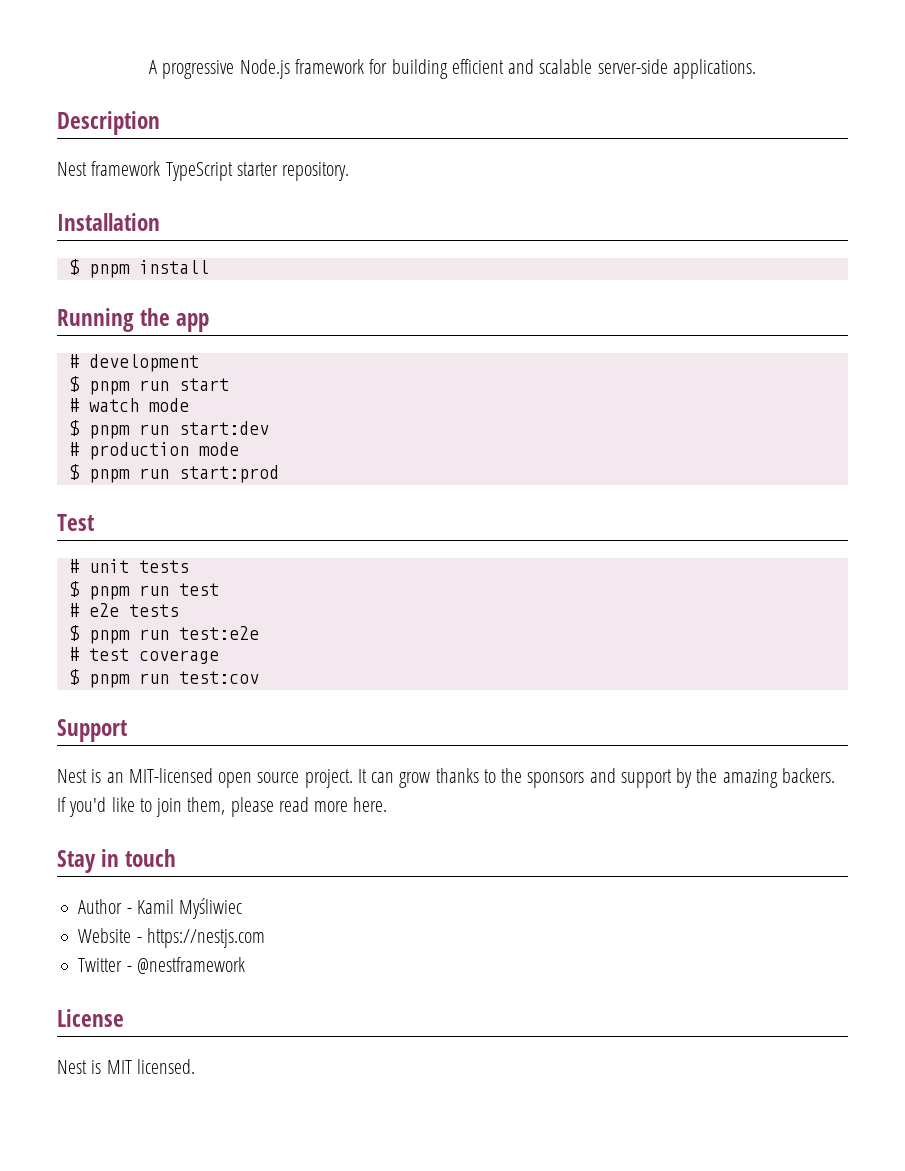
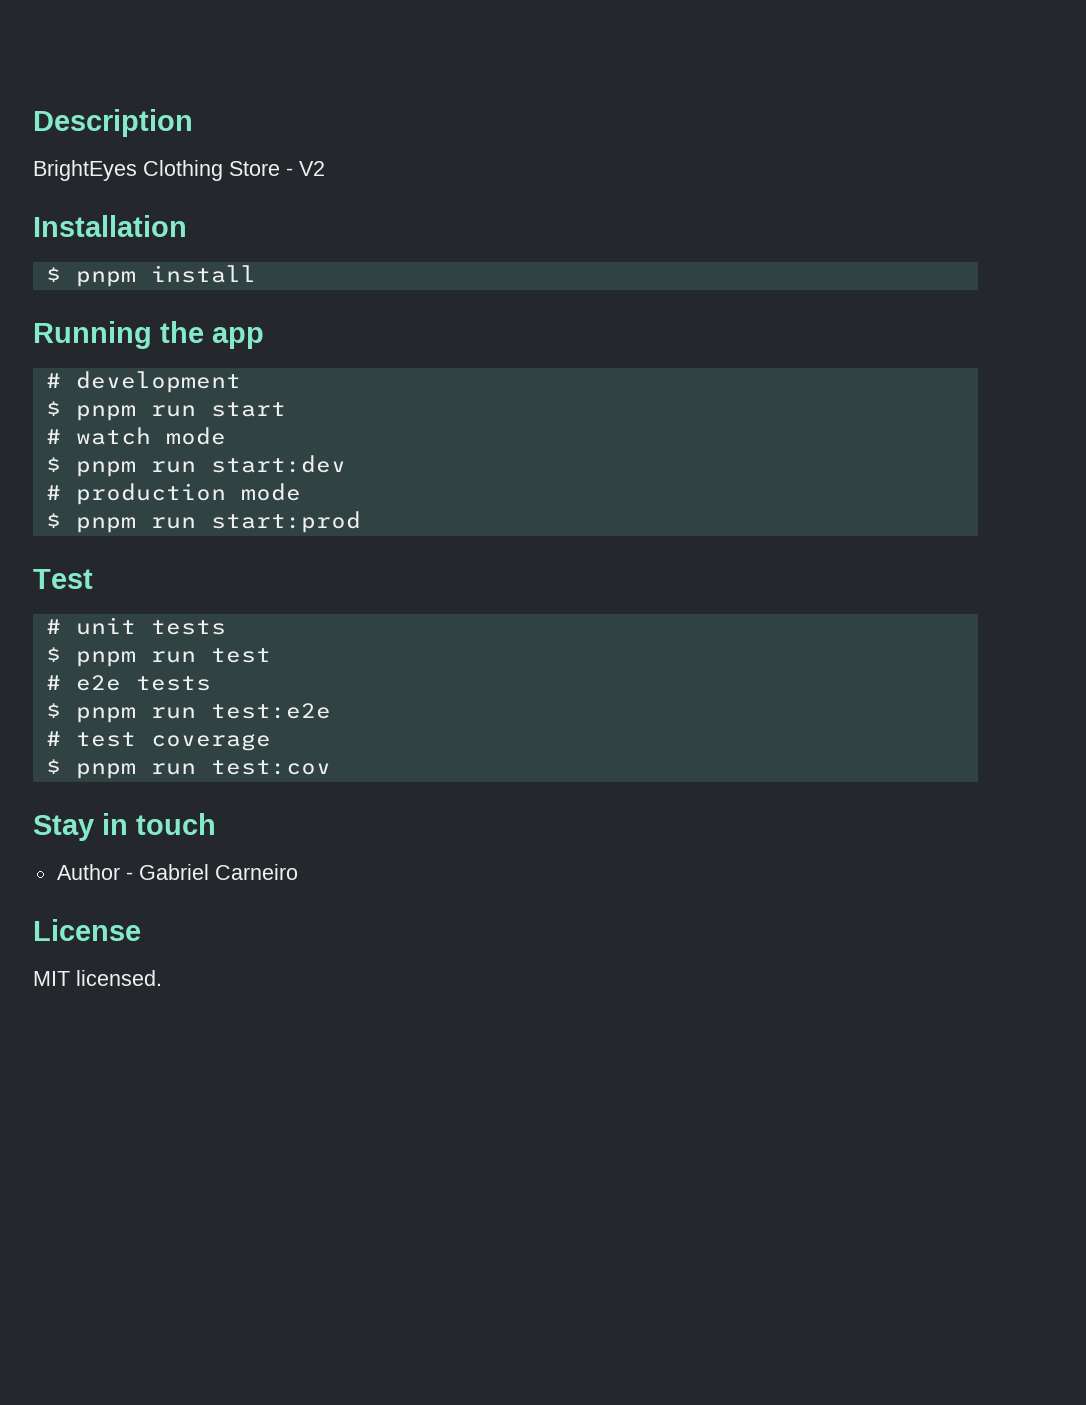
[149,59,756,79] [57,111,160,135] [57,161,350,181] A progressive Node.js framework for building efficient and scalable server-side applications. // Description // Nest framework TypeScript starter repository. -> [33,109,193,137] [33,160,325,181] Description // BrightEyes Clothing Store - V2
[57,719,127,742] [57,768,836,788] [57,797,388,817] // Support // Nest is an MIT-licensed open source project. It can grow thanks to the sponsors and support by the amazing backers. If you'd like to join them, please read more here. -> (331, 767) none
[136,898,243,919] [78,928,265,948] [78,957,245,974] Kamil Myśliwiec // Website - https://nestjs.com // Twitter - @nestframework -> [138,864,298,880] Gabriel Carneiro
[57,1060,102,1074] Nest is -> (141, 930) none

